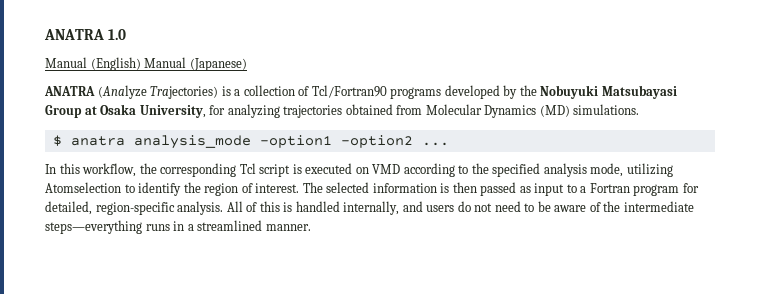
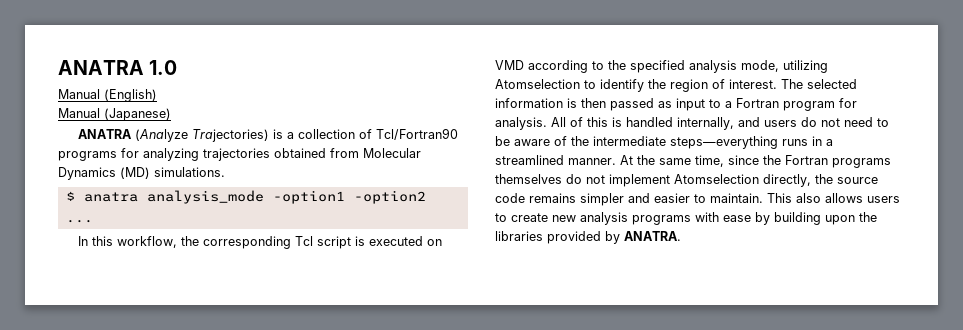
(141, 64) none -> (157, 95) //
[444,85,677,99] [45,104,206,118] developed by the Nobuyuki Matsubayasi Group at Osaka University, -> (117, 156) none
[45,201,175,215] detailed, region-specific -> (857, 103) none
(311, 227) none -> [620,155,891,168] [495,174,878,187] [495,193,900,206] [495,212,877,225] [495,231,681,244] At the same time, since the Fortran programs themselves do not implement Atomselection directly, the source code remains simpler and easier to maintain. This also allows users to create new analysis programs with ease by building upon the libraries provided by ANATRA.

